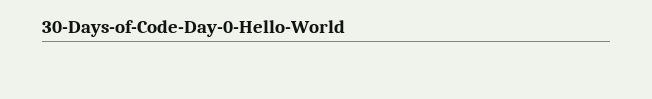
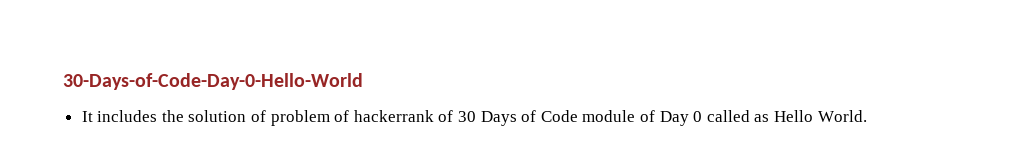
(345, 28) none -> [81,110,867,126] // It includes the solution of problem of hackerrank of 30 Days of Code module of Day 0 called as Hello World.

